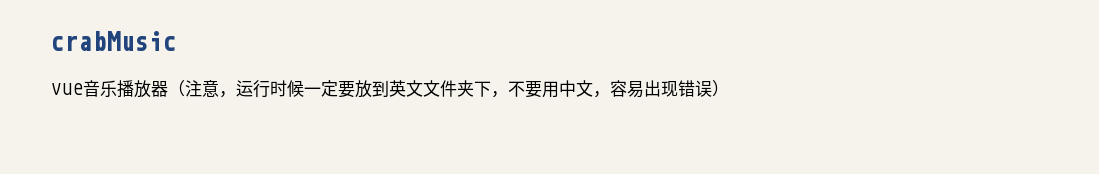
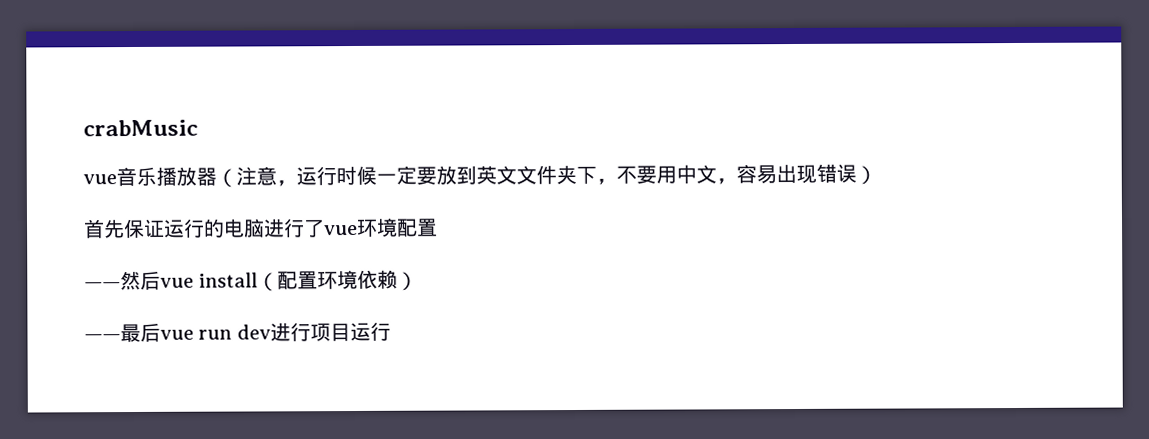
(729, 88) none -> [83,217,438,239] [84,269,419,292] [84,321,391,343] // 首先保证运行的电脑进行了vue环境配置 // ——然后vue install（配置环境依赖） // ——最后vue run dev进行项目运行

